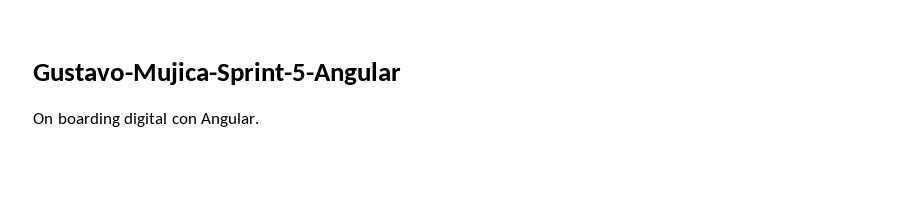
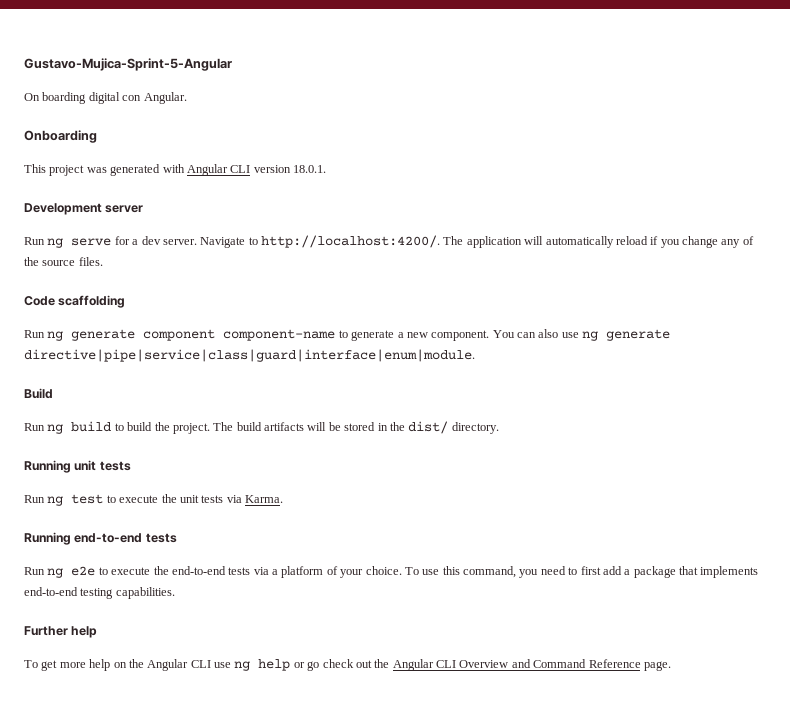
(260, 120) none -> [24,130,97,143] [24,164,326,176] [24,203,144,215] [24,235,754,248] [24,257,103,266] [24,295,126,308] [24,329,671,341] [24,349,475,362] [24,388,53,399] [24,421,499,434] [24,460,131,473] [24,494,283,506] [24,532,177,545] [24,566,759,578] [24,587,175,599] [24,626,98,638] [24,659,671,671] // Onboarding // This project was generated with Angular CLI version 18.0.1. // Development server // Run ng serve for a dev server. Navigate to http://localhost:4200/. The application will automatically reload if you change any of the source files. // Code scaffolding // Run ng generate component component-name to generate a new component. You can also use ng generate directive|pipe|service|class|guard|interface|enum|module. // Build // Run ng build to build the project. The build artifacts will be stored in the dist/ directory. // Running unit tests // Run ng test to execute the unit tests via Karma. // Running end-to-end tests // Run ng e2e to execute the end-to-end tests via a platform of your choice. To use this command, you need to first add a package that implements end-to-end testing capabilities. // Further help // To get more help on the Angular CLI use ng help or go check out the Angular CLI Overview and Command Reference page.

